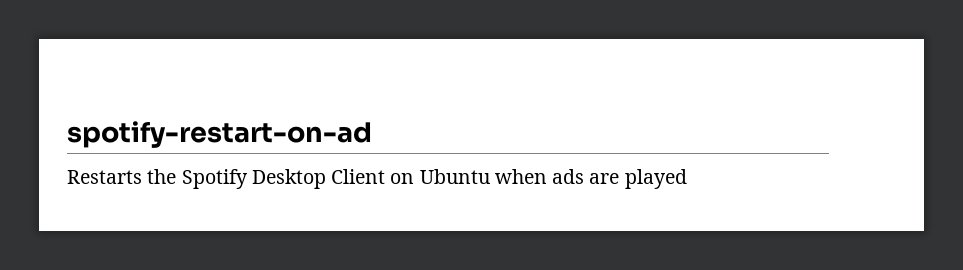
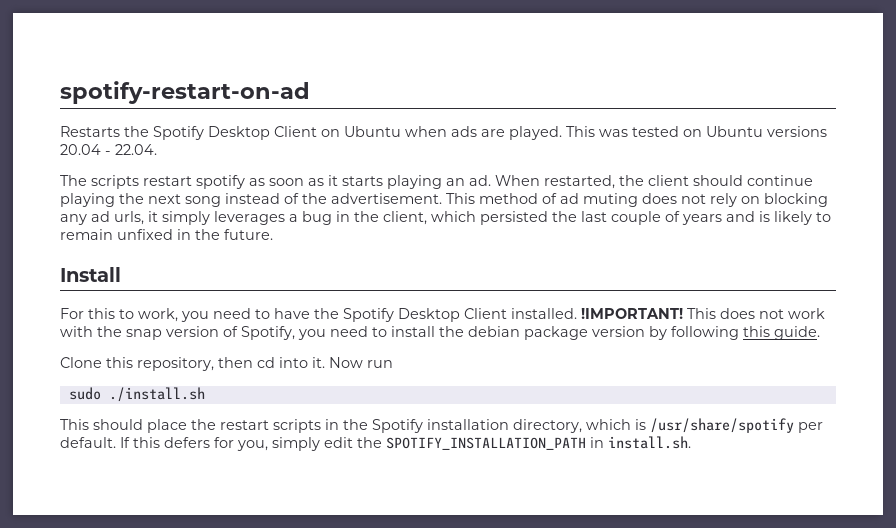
[624,169,687,189] played -> [509,126,827,140] [60,144,157,155] [60,175,813,189] [60,193,828,207] [60,211,831,225] [60,229,273,240] [60,267,121,282] [60,308,825,322] [60,326,820,340] [60,357,393,371] [68,387,205,402] [60,418,823,433] [60,436,691,451] played. This was tested on Ubuntu versions 20.04 - 22.04. // The scripts restart spotify as soon as it starts playing an ad. When restarted, the client should continue playing the next song instead of the advertisement. This method of ad muting does not rely on blocking any ad urls, it simply leverages a bug in the client, which persisted the last couple of years and is likely to remain unfixed in the future. // Install // For this to work, you need to have the Spotify Desktop Client installed. !IMPORTANT! This does not work with the snap version of Spotify, you need to install the debian package version by following this guide. // Clone this repository, then cd into it. Now run // sudo ./install.sh // This should place the restart scripts in the Spotify installation directory, which is /usr/share/spotify per default. If this defers for you, simply edit the SPOTIFY_INSTALLATION_PATH in install.sh.

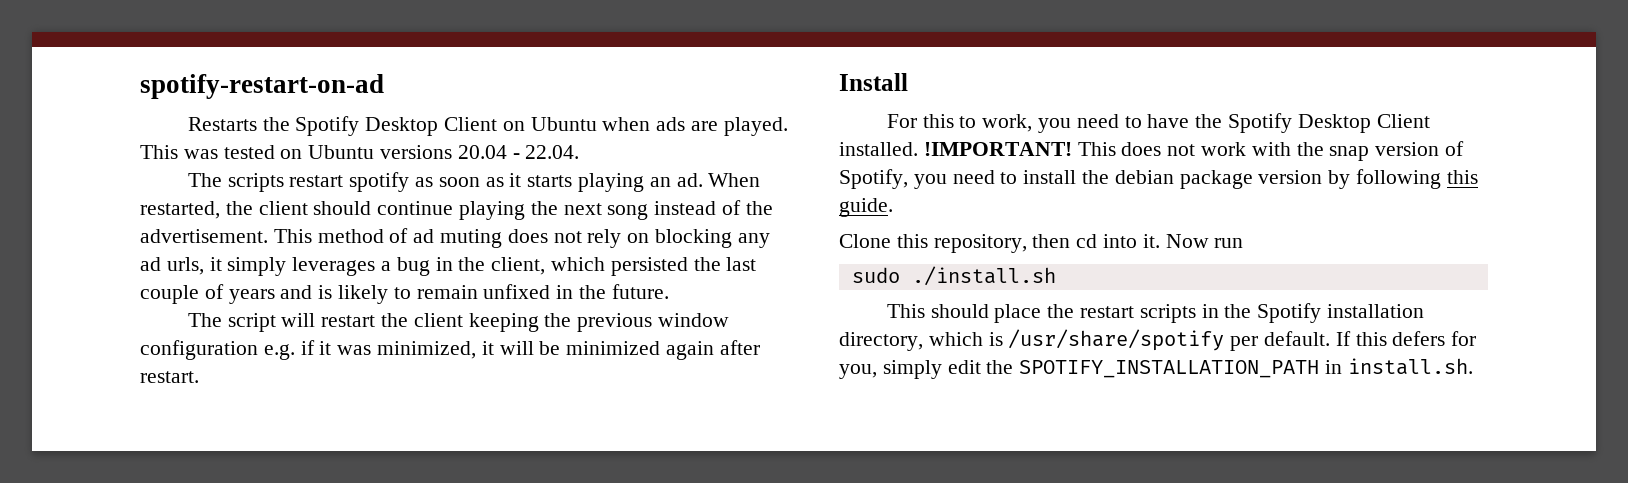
(273, 234) none -> [187,313,729,332] [140,340,760,360] [140,371,199,383] // The script will restart the client keeping the previous window configuration e.g. if it was minimized, it will be minimized again after restart.

